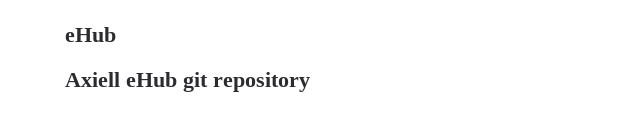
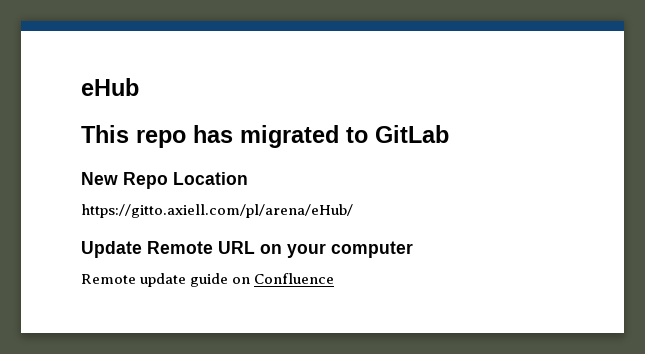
[65,72,310,92] Axiell eHub git repository -> [81,125,449,148] [81,172,248,189] [81,204,353,218] [81,241,413,258] [81,273,335,287] This repo has migrated to GitLab // New Repo Location // https://gitto.axiell.com/pl/arena/eHub/ // Update Remote URL on your computer // Remote update guide on Confluence

